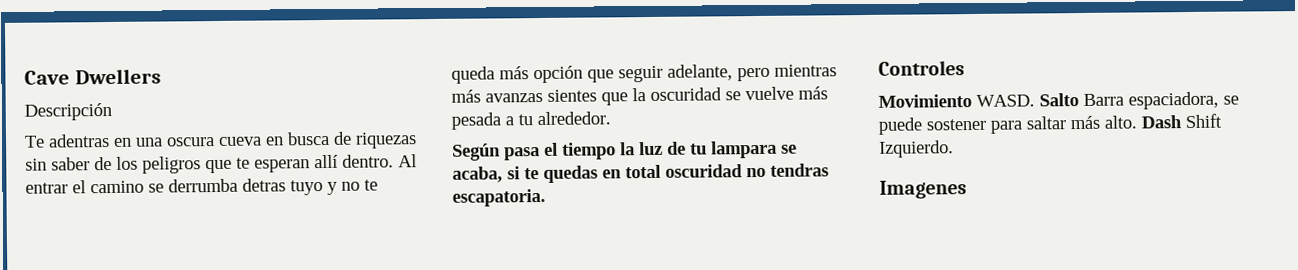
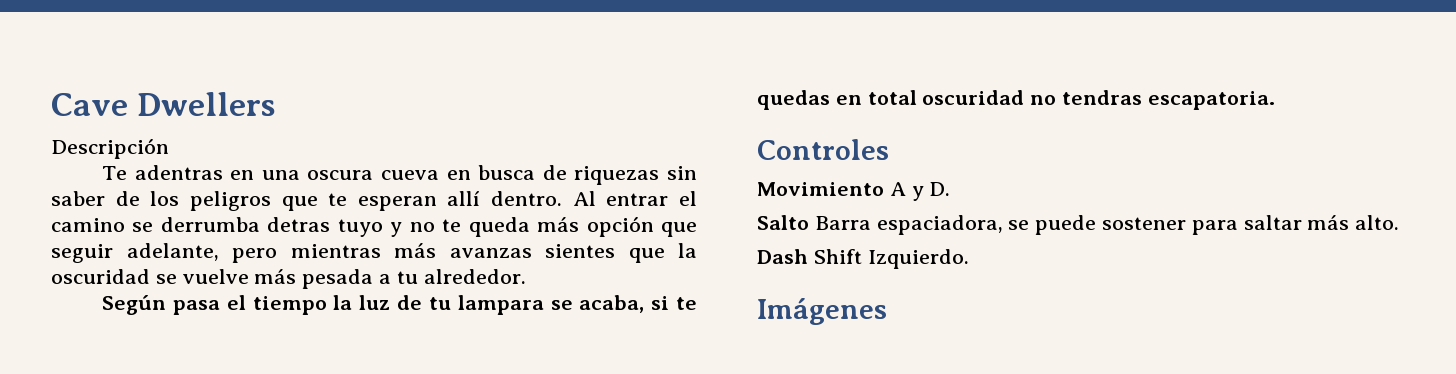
[976,94,1035,107] WASD. -> [889,182,951,201] A y D. //
(1137, 122) none -> (1400, 222) //
[879,180,967,199] Imagenes -> [757,298,887,325] Imágenes

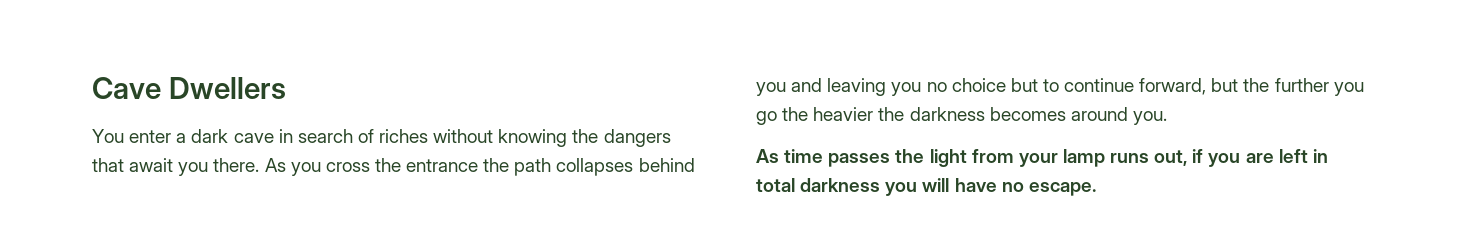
[51,138,169,159] [102,165,697,185] [51,191,697,211] [51,216,697,237] [51,243,697,263] [51,269,526,289] [102,295,698,315] [757,90,1275,110] [757,139,889,160] [757,182,951,201] [757,215,1400,235] [757,249,969,269] [757,298,887,325] Descripción // Te adentras en una oscura cueva en busca de riquezas sin saber de los peligros que te esperan allí dentro. Al entrar el camino se derrumba detras tuyo y no te queda más opción que seguir adelante, pero mientras más avanzas sientes que la oscuridad se vuelve más pesada a tu alrededor. // Según pasa el tiempo la luz de tu lampara se acaba, si te quedas en total oscuridad no tendras escapatoria. // Controles // Movimiento A y D. // Salto Barra espaciadora, se puede sostener para saltar más alto. // Dash Shift Izquierdo. // Imágenes -> [92,129,671,147] [92,158,695,176] [756,78,1364,96] [756,107,1167,125] [756,149,1328,167] [756,178,1096,196] You enter a dark cave in search of riches without knowing the dangers that await you there. As you cross the entrance the path collapses behind you and leaving you no choice but to continue forward, but the further you go the heavier the darkness becomes around you. // As time passes the light from your lamp runs out, if you are left in total darkness you will have no escape.

